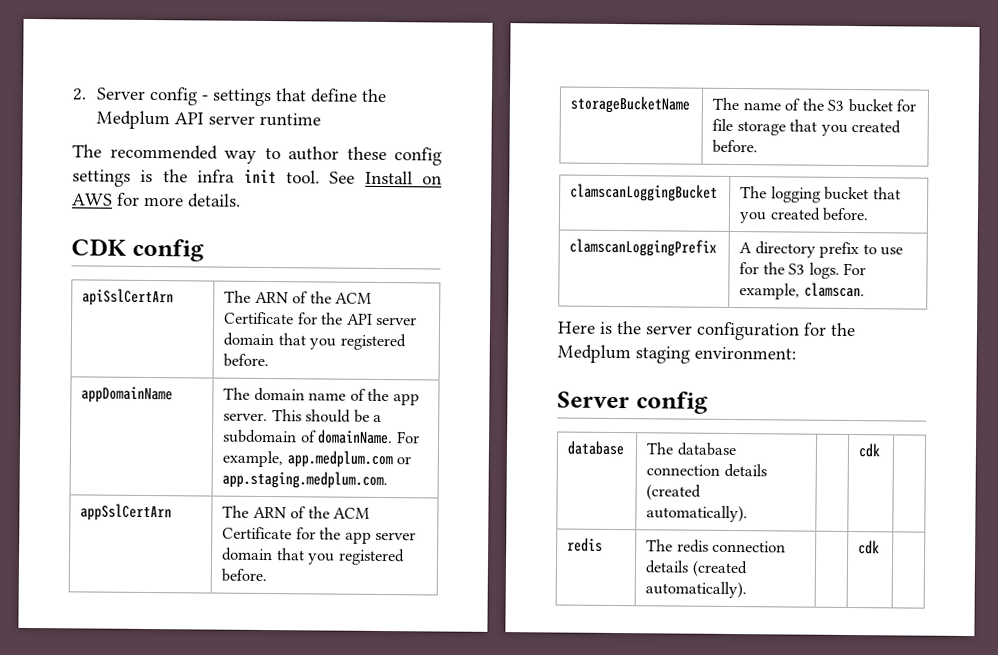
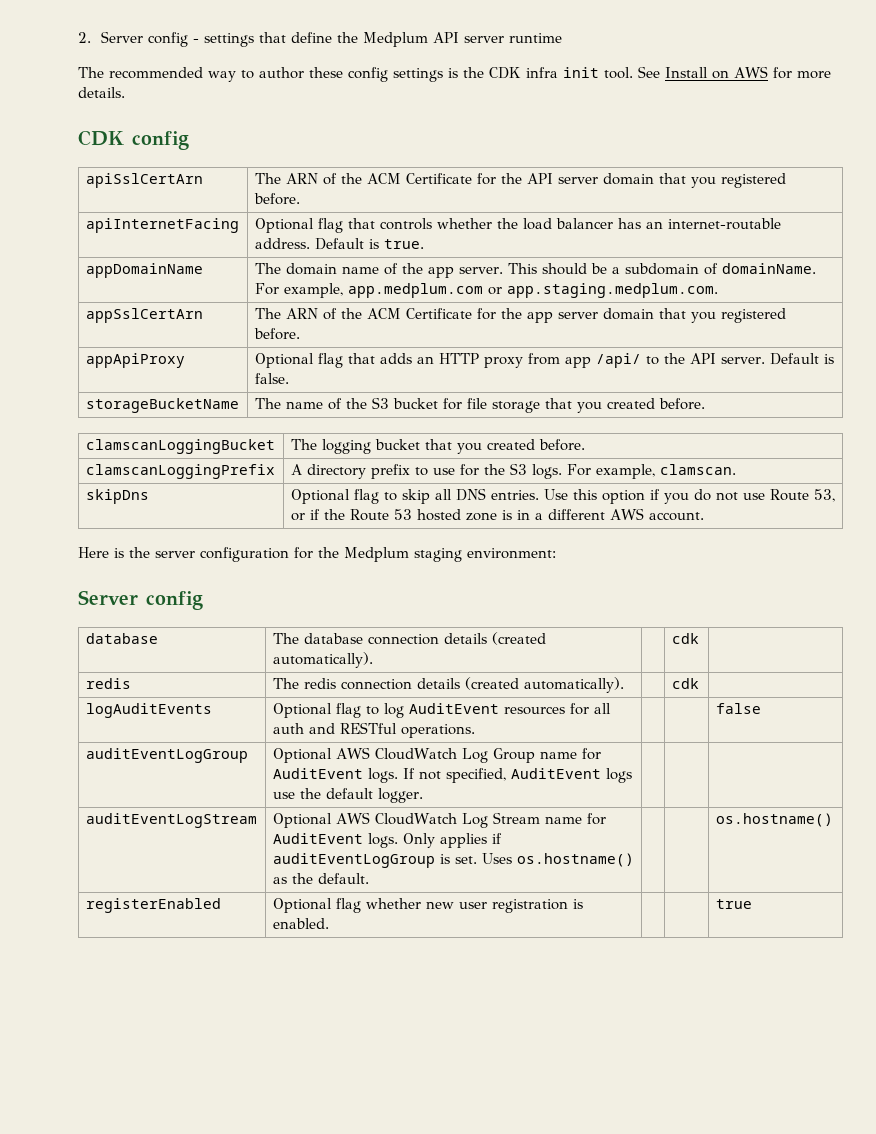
(188, 176) none -> [489,67,521,79] CDK
(270, 360) none -> [85,218,239,233] [254,218,781,233] [254,238,424,250] // apiInternetFacing | Optional flag that controls whether the load balancer has an internet-routable address. Default is true.
(268, 575) none -> [85,353,185,368] [254,353,834,368] [254,373,289,384] // appApiProxy | Optional flag that adds an HTTP proxy from app /api/ to the API server. Default is false.
(865, 290) none -> [85,489,149,504] [290,488,835,504] [290,508,704,521] // skipDns | Optional flag to skip all DNS entries. Use this option if you do not use Route 53, or if the Route 53 hosted zone is in a different AWS account.
(881, 547) none -> [85,703,212,718] [272,703,611,718] [272,722,475,738] [715,703,761,714] [85,748,248,763] [272,747,601,763] [272,768,632,783] [272,788,423,803] [85,813,257,828] [272,812,606,828] [272,833,502,848] [272,853,634,868] [272,873,369,884] [715,813,833,827] [85,898,221,913] [272,898,583,913] [272,918,329,929] [715,899,752,909] // logAuditEvents | Optional flag to log AuditEvent resources for all auth and RESTful operations. | | | false // auditEventLogGroup | Optional AWS CloudWatch Log Group name for AuditEvent logs. If not specified, AuditEvent logs use the default logger. | | | // auditEventLogStream | Optional AWS CloudWatch Log Stream name for AuditEvent logs. Only applies if auditEventLogGroup is set. Uses os.hostname() as the default. | | | os.hostname() // registerEnabled | Optional flag whether new user registration is enabled. | | | true

